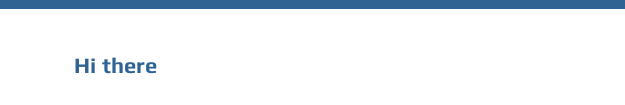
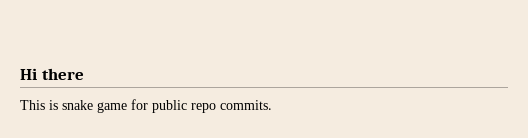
(157, 65) none -> [20,99,272,113] // This is snake game for public repo commits.

